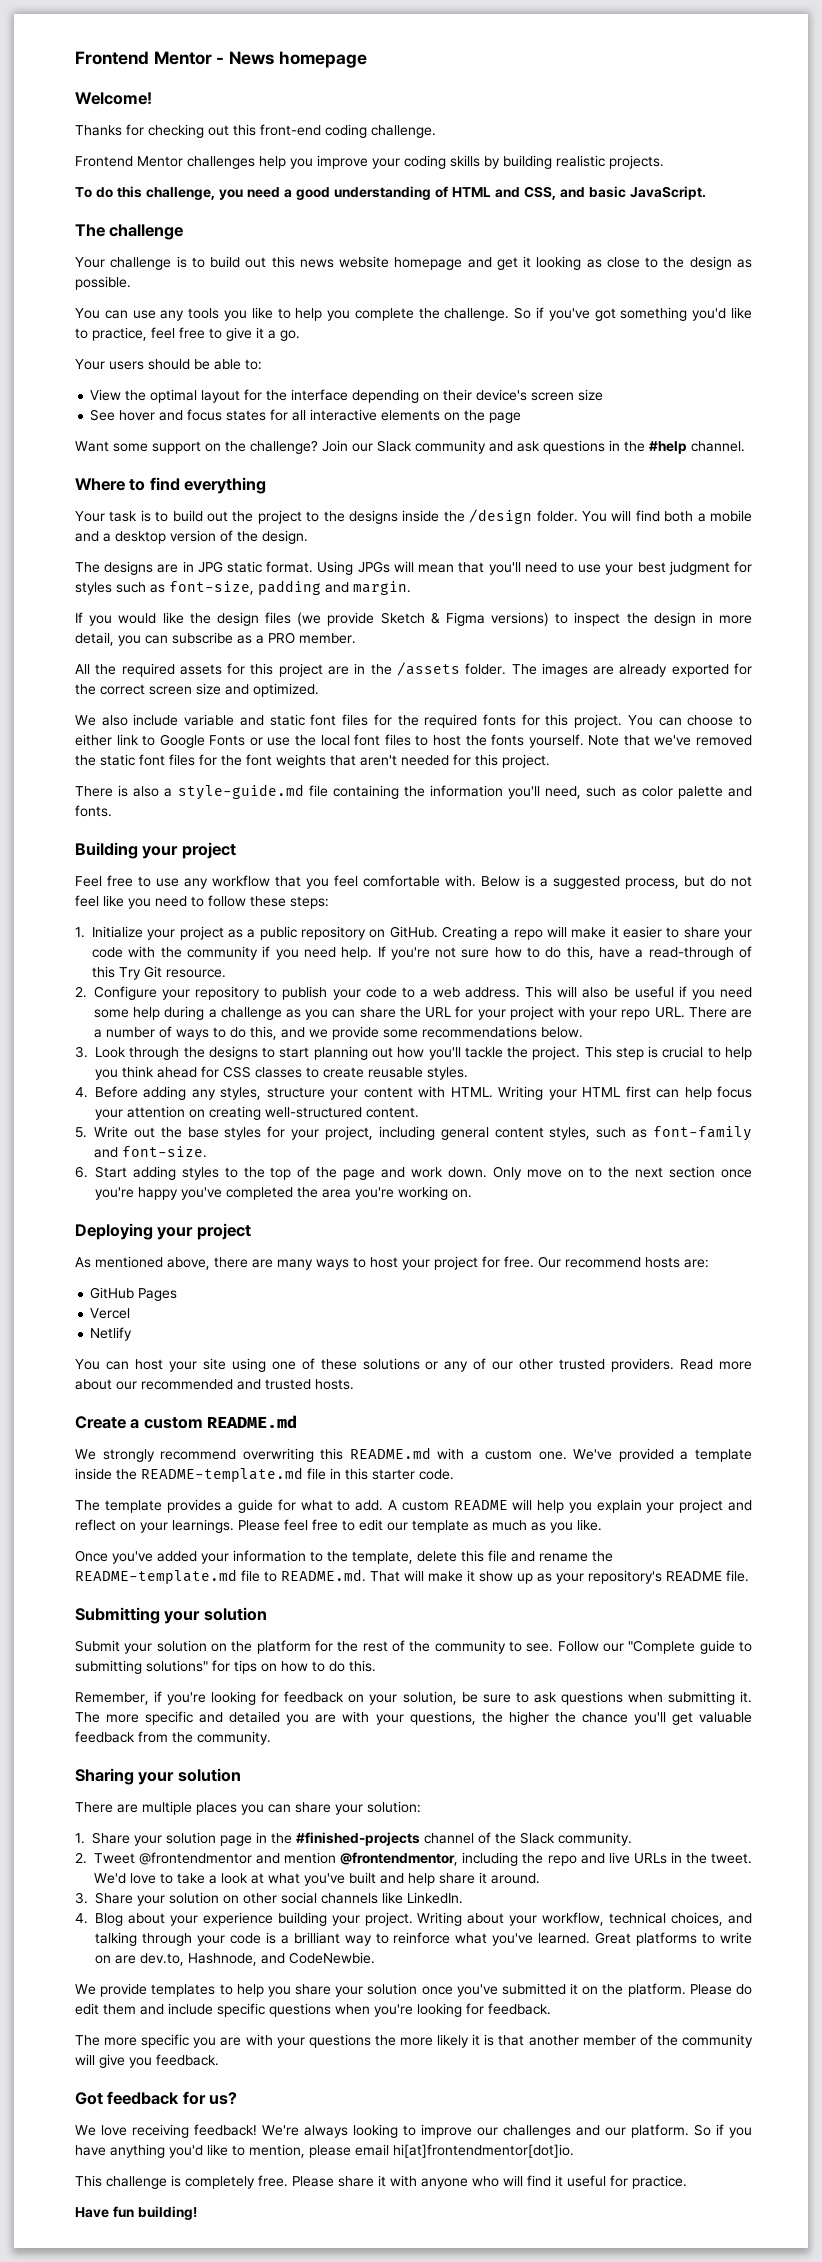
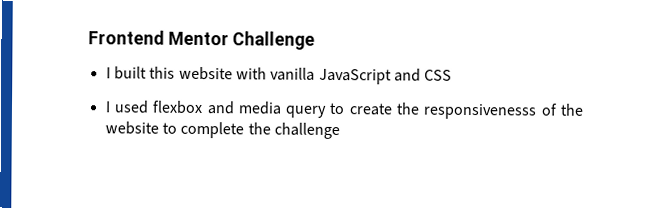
[75,51,367,68] [75,92,152,105] [75,124,436,138] [75,155,664,169] [75,186,706,200] [75,224,184,240] [75,256,752,270] [75,276,131,290] [75,307,752,321] [75,327,300,341] [75,359,262,370] [90,389,604,403] [90,409,522,423] [75,440,745,454] [75,477,267,494] [75,509,752,524] [75,530,308,544] [75,561,753,575] [75,580,411,595] [75,612,752,626] [75,632,356,646] [75,662,752,677] [75,683,319,697] [75,714,752,728] [75,734,752,748] [75,754,550,768] [75,784,752,800] [75,805,112,817] [75,842,236,859] [75,875,752,889] [75,895,329,909] [75,926,753,940] [92,946,752,960] [92,966,226,980] [75,986,752,1000] [94,1006,753,1020] [94,1026,583,1040] [75,1046,753,1060] [95,1066,468,1080] [75,1086,752,1100] [95,1106,419,1120] [75,1126,752,1141] [94,1146,207,1158] [75,1166,753,1180] [95,1186,472,1200] [75,1223,251,1240] [75,1256,709,1270] [90,1287,178,1301] [90,1308,131,1319] [90,1327,133,1341] [75,1358,753,1372] [75,1379,354,1390] [75,1415,298,1429] [75,1447,753,1462] [75,1467,454,1482] [75,1499,753,1513] [75,1519,602,1533] [75,1550,613,1564] [75,1569,749,1584] [75,1607,267,1624] [75,1640,752,1654] [75,1660,376,1674] [75,1691,752,1705] [75,1711,752,1725] [75,1731,271,1745] [75,1768,241,1785] [75,1801,421,1815] [75,1832,632,1846] [75,1852,753,1866] [94,1872,540,1886] [75,1892,463,1906] [75,1912,752,1926] [95,1932,752,1946] [95,1952,375,1966] [75,1983,752,1997] [75,2003,551,2017] [75,2034,753,2048] [75,2054,219,2068] [75,2091,238,2105] [75,2124,752,2138] [75,2144,574,2158] [75,2175,687,2189] [75,2206,197,2220] Frontend Mentor - News homepage // Welcome! // Thanks for checking out this front-end coding challenge. // Frontend Mentor challenges help you improve your coding skills by building realistic projects. // To do this challenge, you need a good understanding of HTML and CSS, and basic JavaScript. // The challenge // Your challenge is to build out this news website homepage and get it looking as close to the design as possible. // You can use any tools you like to help you complete the challenge. So if you've got something you'd like to practice, feel free to give it a go. // Your users should be able to: // View the optimal layout for the interface depending on their device's screen size // See hover and focus states for all interactive elements on the page // Want some support on the challenge? Join our Slack community and ask questions in the #help channel. // Where to find everything // Your task is to build out the project to the designs inside the /design folder. You will find both a mobile and a desktop version of the design. // The designs are in JPG static format. Using JPGs will mean that you'll need to use your best judgment for styles such as font-size, padding and margin. // If you would like the design files (we provide Sketch & Figma versions) to inspect the design in more detail, you can subscribe as a PRO member. // All the required assets for this project are in the /assets folder. The images are already exported for the correct screen size and optimized. // We also include variable and static font files for the required fonts for this project. You can choose to either link to Google Fonts or use the local font files to host the fonts yourself. Note that we've removed the static font files for the font weights that aren't needed for this project. // There is also a style-guide.md file containing the information you'll need, such as color palette and fonts. // Building your project // Feel free to use any workflow that you feel comfortable with. Below is a suggested process, but do not feel like you need to follow these steps: // 1. Initialize your project as a public repository on GitHub. Creating a repo will make it easier to share your code with the community if you need help. If you're not sure how to do this, have a read-through of this Try Git resource. // 2. Configure your repository to publish your code to a web address. This will also be useful if you need some help during a challenge as you can share the URL for your project with your repo URL. There are a number of ways to do this, and we provide some recommendations below. // 3. Look through the designs to start planning out how you'll tackle the project. This step is crucial to help you think ahead for CSS classes to create reusable styles. // 4. Before adding any styles, structure your content with HTML. Writing your HTML first can help focus your attention on creating well-structured content. // 5. Write out the base styles for your project, including general content styles, such as font-family and font-size. // 6. Start adding styles to the top of the page and work down. Only move on to the next section once you're happy you've completed the area you're working on. // Deploying your project // As mentioned above, there are many ways to host your project for free. Our recommend hosts are: // GitHub Pages // Vercel // Netlify // You can host your site using one of these solutions or any of our other trusted providers. Read more about our recommended and trusted hosts. // Create a custom README.md // We strongly recommend overwriting this README.md with a custom one. We've provided a template inside the README-template.md file in this starter code. // The template provides a guide for what to add. A custom README will help you explain your project and reflect on your learnings. Please feel free to edit our template as much as you like. // Once you've added your information to the template, delete this file and rename the README-template.md file to README.md. That will make it show up as your repository's README file. // Submitting your solution // Submit your solution on the platform for the rest of the community to see. Follow our "Complete guide to submitting solutions" for tips on how to do this. // Remember, if you're looking for feedback on your solution, be sure to ask questions when submitting it. The more specific and detailed you are with your questions, the higher the chance you'll get valuable feedback from the community. // Sharing your solution // There are multiple places you can share your solution: // 1. Share your solution page in the #finished-projects channel of the Slack community. // 2. Tweet @frontendmentor and mention @frontendmentor, including the repo and live URLs in the tweet. We'd love to take a look at what you've built and help share it around. // 3. Share your solution on other social channels like LinkedIn. // 4. Blog about your experience building your project. Writing about your workflow, technical choices, and talking through your code is a brilliant way to reinforce what you've learned. Great platforms to write on are dev.to, Hashnode, and CodeNewbie. // We provide templates to help you share your solution once you've submitted it on the platform. Please do edit them and include specific questions when you're looking for feedback. // The more specific you are with your questions the more likely it is that another member of the community will give you feedback. // Got feedback for us? // We love receiving feedback! We're always looking to improve our challenges and our platform. So if you have anything you'd like to mention, please email hi[at]frontendmentor[dot]io. // This challenge is completely free. Please share it with anyone who will find it useful for practice. // Have fun building! -> [88,30,316,50] [105,66,453,85] [104,100,584,120] [104,121,340,140] Frontend Mentor Challenge // I built this website with vanilla JavaScript and CSS // I used flexbox and media query to create the responsivenesss of the website to complete the challenge

